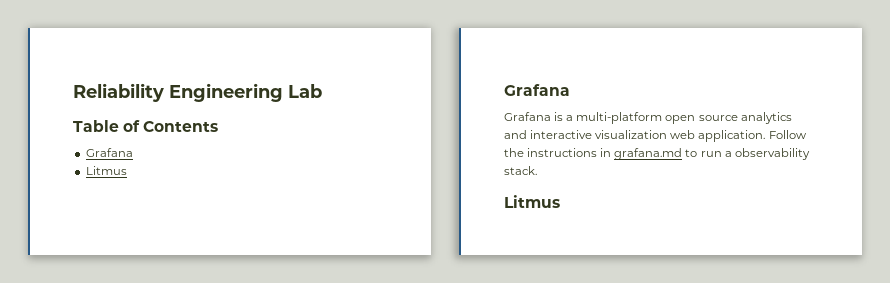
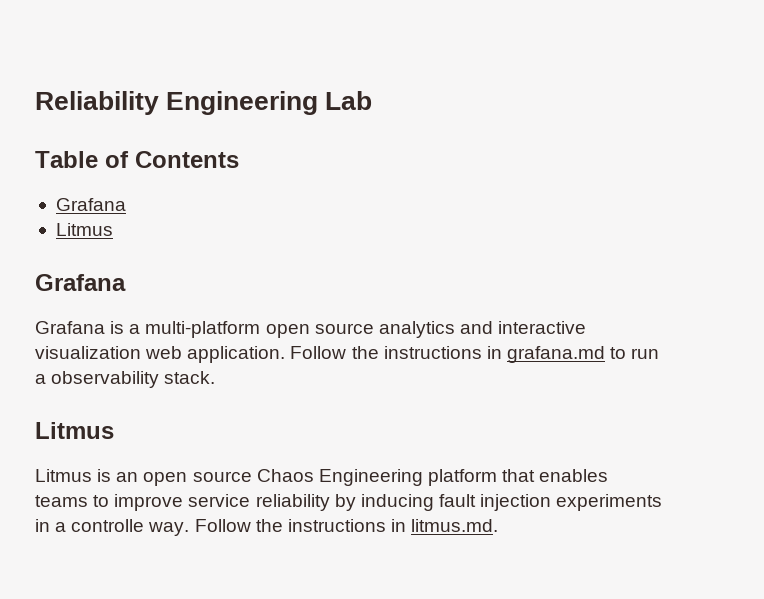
(560, 201) none -> [35,469,609,486] [35,494,663,511] [35,519,499,536] // Litmus is an open source Chaos Engineering platform that enables teams to improve service reliability by inducing fault injection experiments in a controlle way. Follow the instructions in litmus.md.

